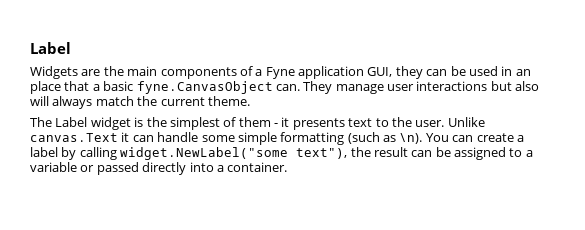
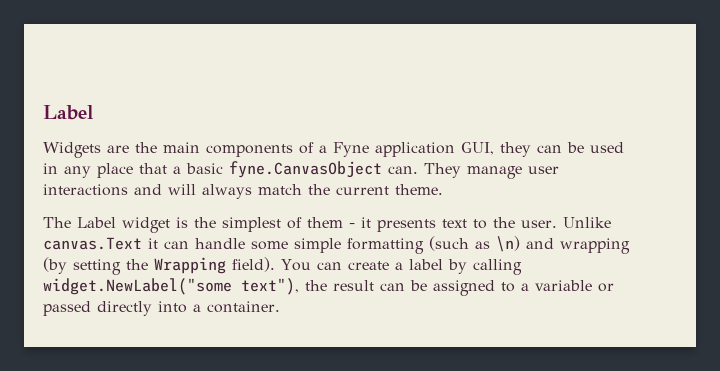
[515,69,531,76] an -> [64,166,91,178] any
[490,81,540,91] but also -> [134,184,162,195] and
[399,133,423,144] \n). -> [496,236,630,254] [43,257,275,275] \n) and wrapping (by setting the Wrapping field).

